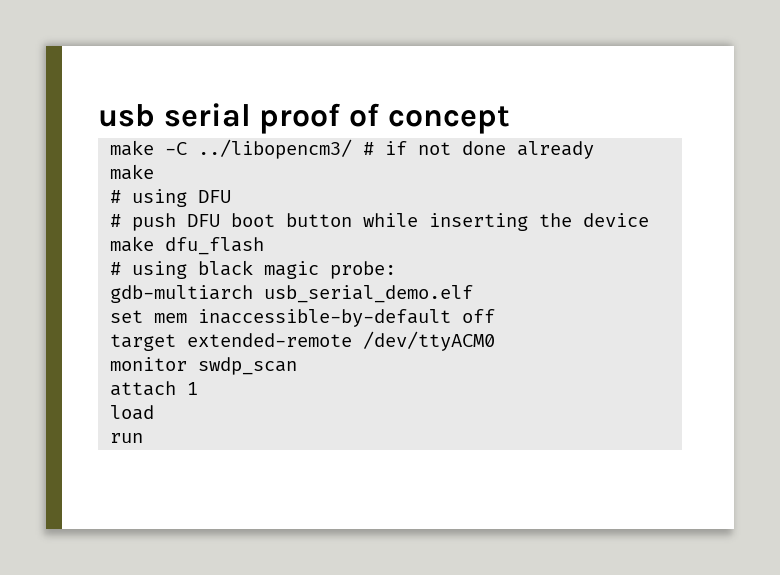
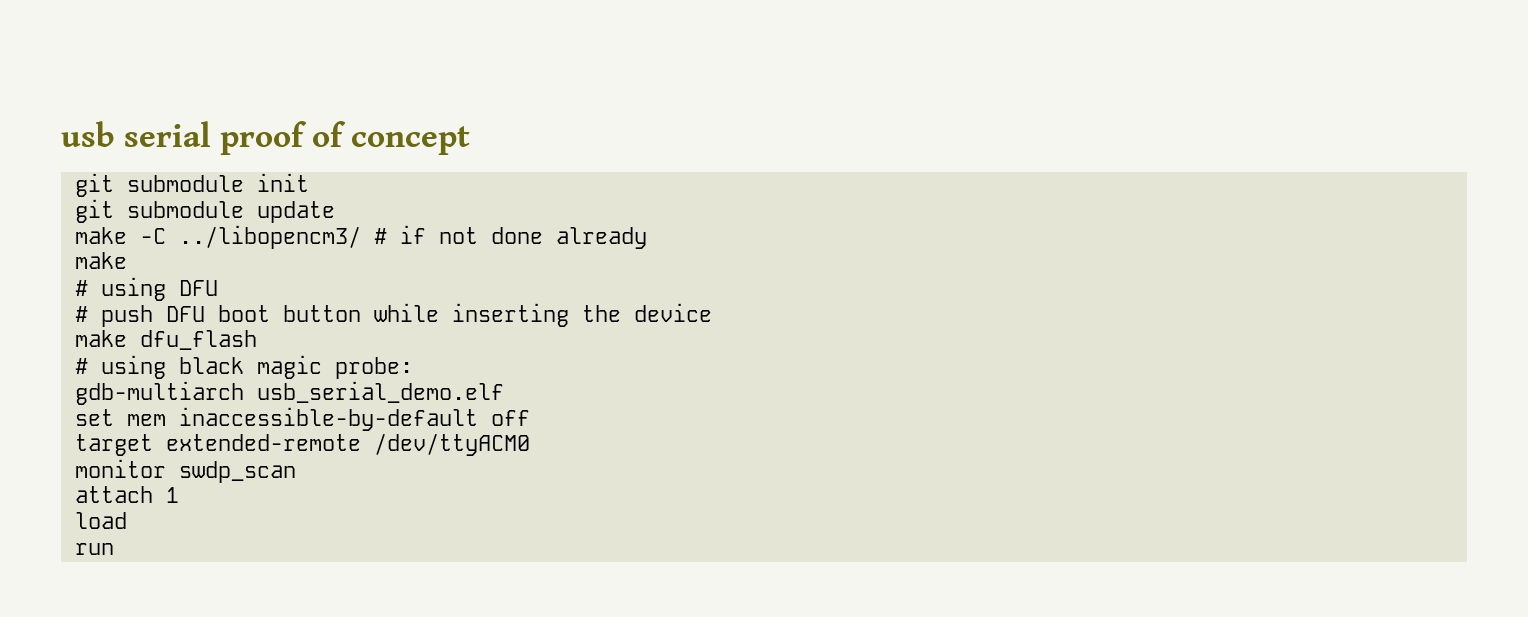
(510, 120) none -> [75,173,310,197] [75,199,336,223] // git submodule init // git submodule update

